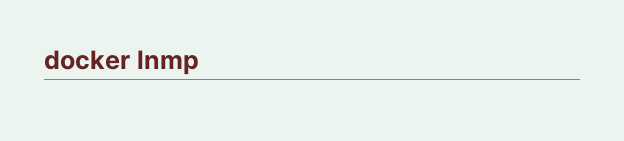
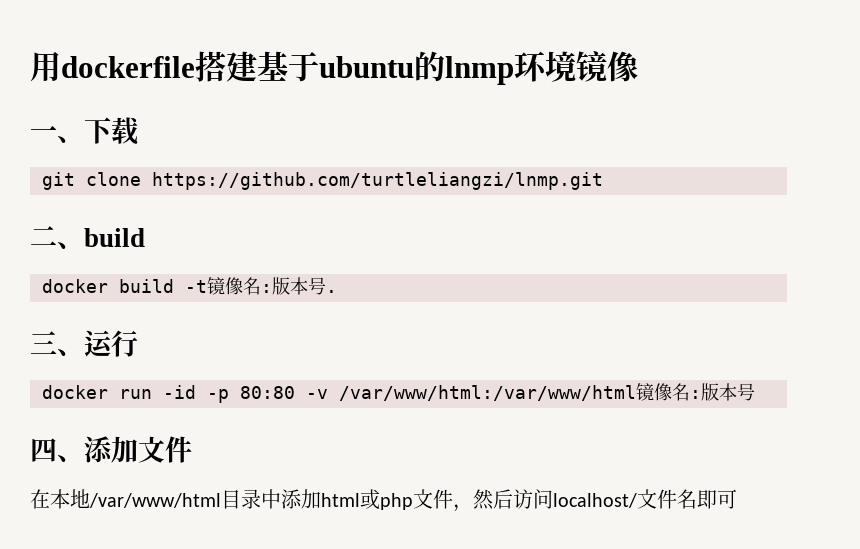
[44,50,200,75] docker lnmp -> [30,51,638,85] [30,117,139,145] [42,172,603,190] [30,226,145,249] [42,277,337,295] [30,330,138,357] [42,383,755,403] [30,436,192,463] [30,489,737,512] 用dockerfile搭建基于ubuntu的lnmp环境镜像 // 一、下载 // git clone https://github.com/turtleliangzi/lnmp.git // 二、build // docker build -t镜像名:版本号. // 三、运行 // docker run -id -p 80:80 -v /var/www/html:/var/www/html镜像名:版本号 // 四、添加文件 // 在本地/var/www/html目录中添加html或php文件，然后访问localhost/文件名即可

